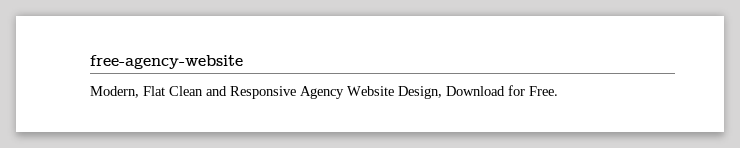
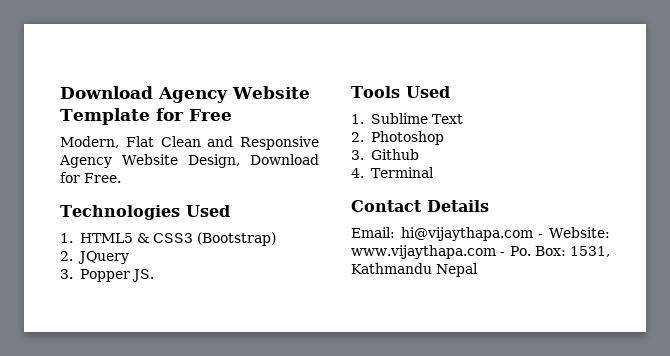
[90,55,243,69] free-agency-website -> [60,86,310,103] [60,108,232,125] Download Agency Website Template for Free
(558, 91) none -> [60,205,230,220] [60,232,276,246] [60,251,129,264] [60,269,154,282] [351,86,450,98] [351,113,463,124] [351,131,444,145] [351,149,419,160] [351,167,434,178] [351,200,489,212] [351,227,611,241] [351,245,610,259] [351,263,478,277] // Technologies Used // 1. HTML5 & CSS3 (Bootstrap) // 2. JQuery // 3. Popper JS. // Tools Used // 1. Sublime Text // 2. Photoshop // 3. Github // 4. Terminal // Contact Details // Email: hi@vijaythapa.com - Website: www.vijaythapa.com - Po. Box: 1531, Kathmandu Nepal

